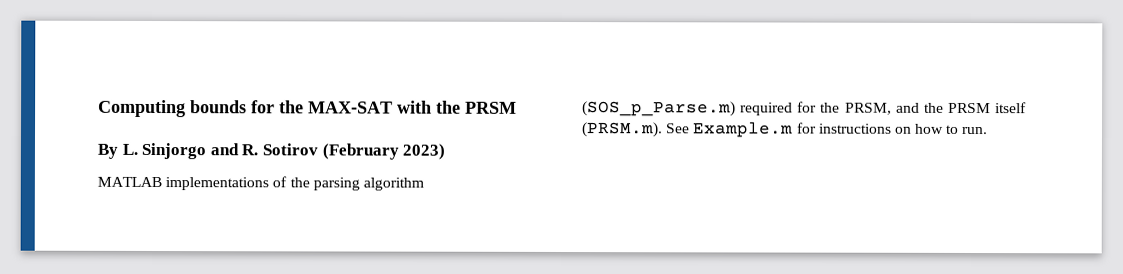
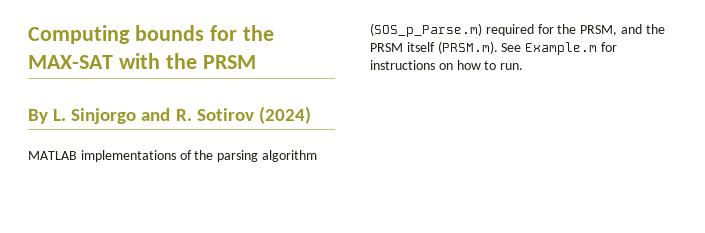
[321,143,446,160] (February 2023) -> [258,106,311,124] (2024)

